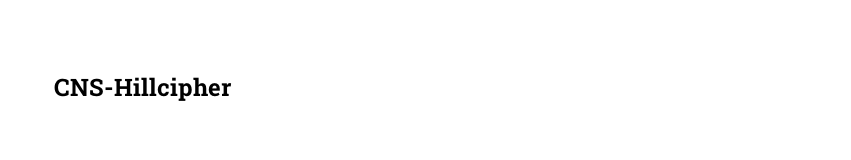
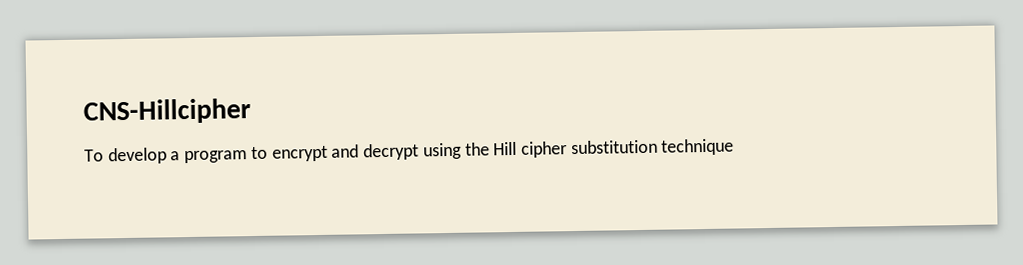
(232, 89) none -> [84,138,735,165] // To develop a program to encrypt and decrypt using the Hill cipher substitution technique

